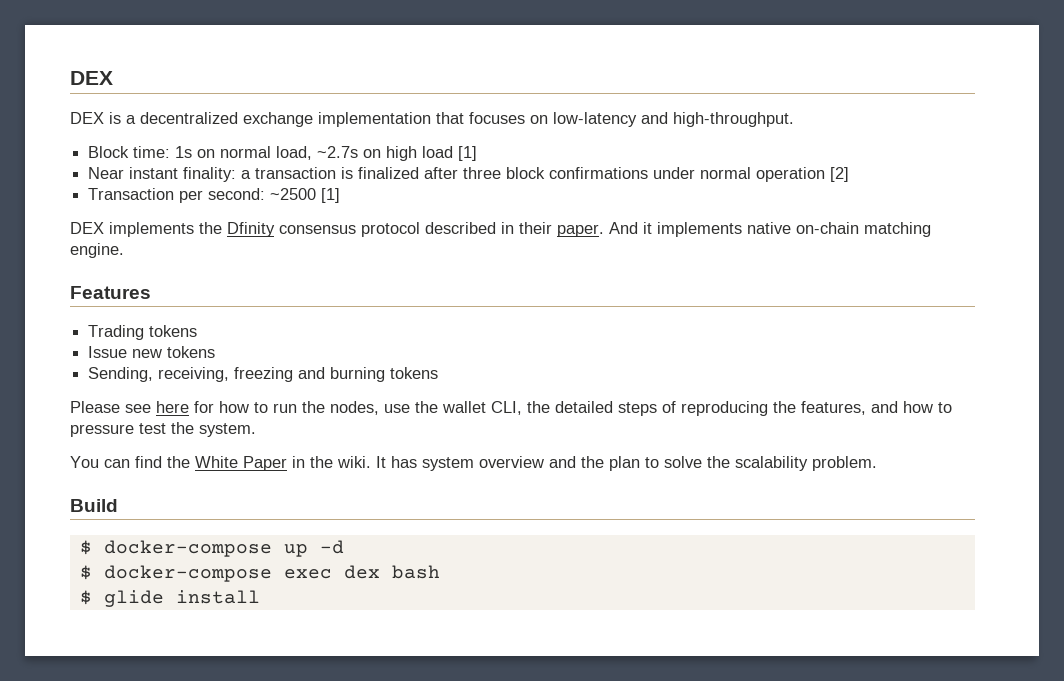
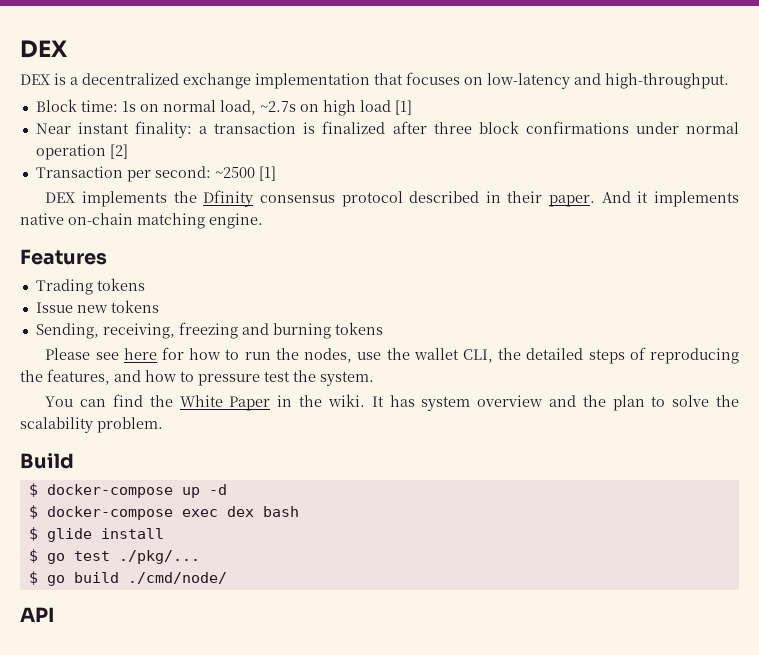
(260, 597) none -> [28,549,200,564] [28,571,227,586] [20,607,54,622] // $ go test ./pkg/... // $ go build ./cmd/node/ // API

